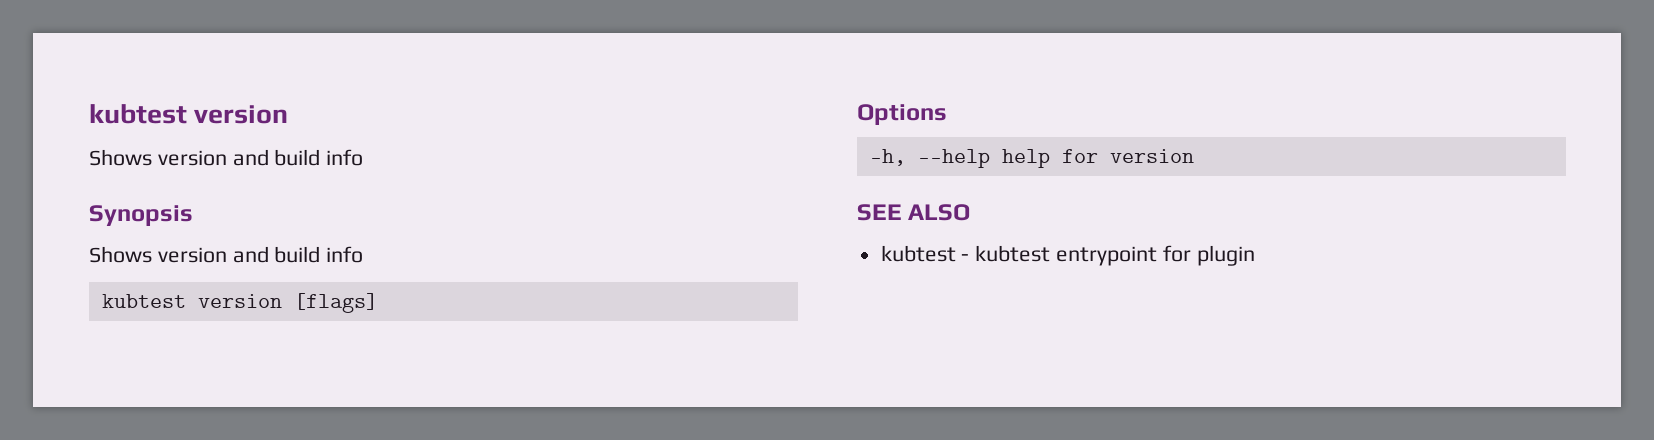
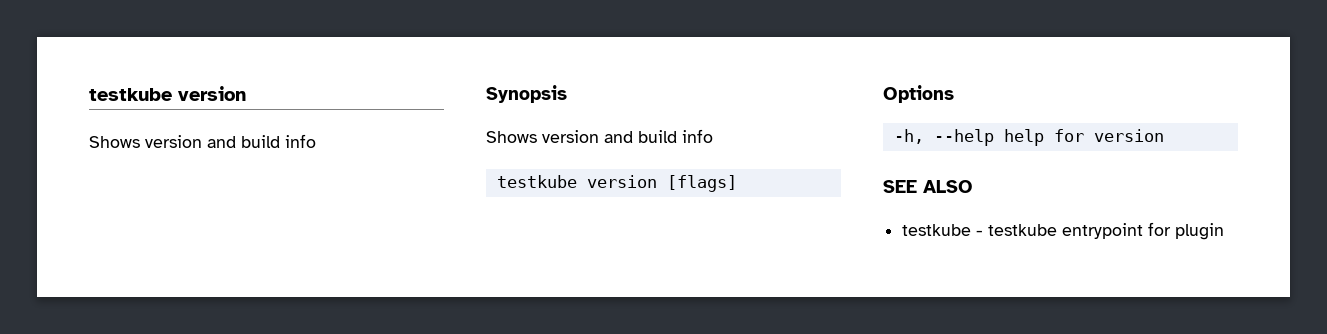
[89,104,187,124] kubtest -> [89,88,172,101] testkube
[101,294,186,308] kubtest -> [496,175,577,188] testkube
[880,245,1051,262] kubtest - kubtest -> [902,224,1058,236] testkube - testkube

